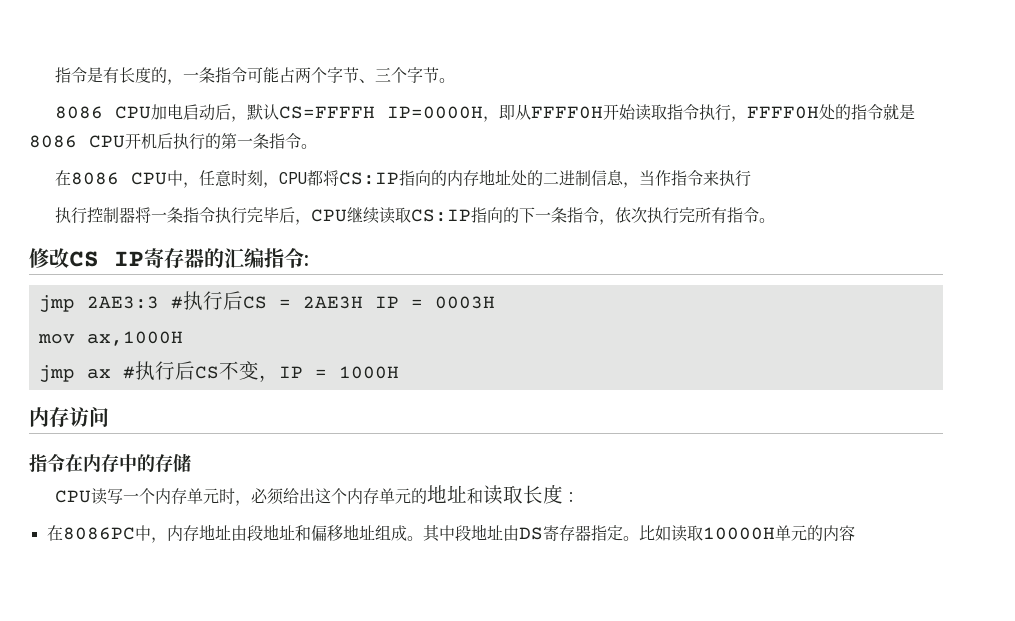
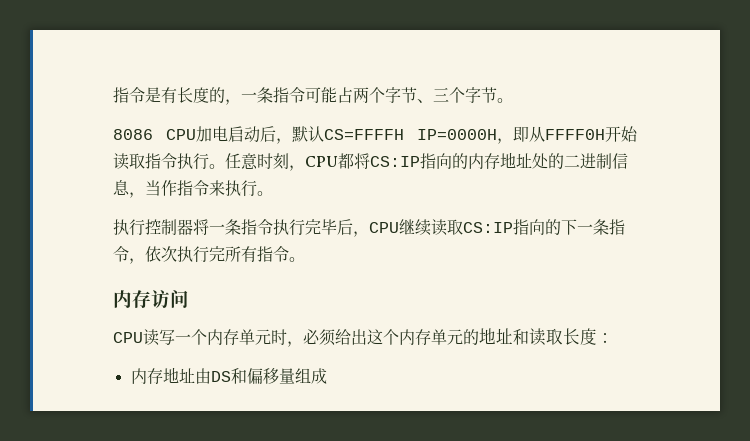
[731,104,916,122] [29,133,317,150] [55,170,200,188] ，FFFF0H处的指令就是8086 CPU开机后执行的第一条指令。 // 在8086 CPU中， -> [209,164,225,169] 。
(752, 178) none -> [257,191,273,196] 。
[29,248,309,268] [38,291,495,312] [37,331,183,346] [38,361,399,382] [29,407,109,427] [29,453,191,472] 修改CS IP寄存器的汇编指令: // jmp 2AE3:3 #执行后CS = 2AE3H IP = 0003H // mov ax,1000H // jmp ax #执行后CS不变，IP = 1000H // 内存访问 // 指令在内存中的存储 -> [113,290,189,309] 内存访问
[46,524,855,543] 在8086PC中，内存地址由段地址和偏移地址组成。其中段地址由DS寄存器指定。比如读取10000H单元的内容 -> [130,367,327,384] 内存地址由DS和偏移量组成

